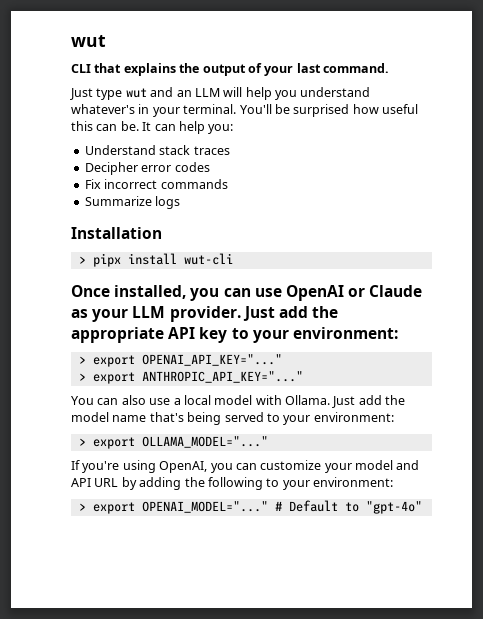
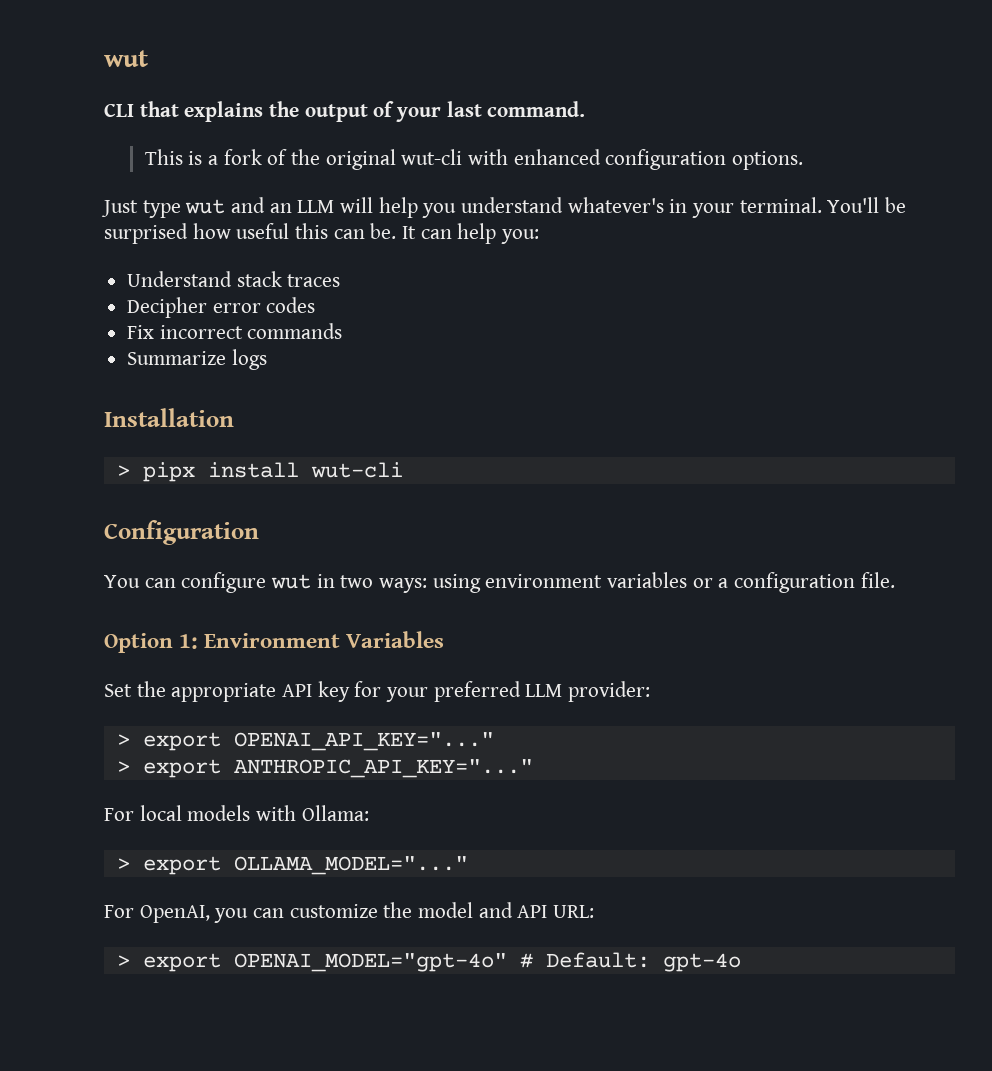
(389, 68) none -> [144,149,803,170] // This is a fork of the original wut-cli with enhanced configuration options.
[71,285,423,301] [71,306,339,322] [71,327,398,343] Once installed, you can use OpenAI or Claude as your LLM provider. Just add the appropriate API key to your environment: -> [104,520,259,545] [104,572,895,593] [104,631,445,653] [104,681,651,702] Configuration // You can configure wut in two ways: using environment variables or a configuration file. // Option 1: Environment Variables // Set the appropriate API key for your preferred LLM provider:
[71,395,406,408] [71,412,394,425] You can also use a local model with Ollama. Just add the model name that's being served to your environment: -> [104,805,369,821] For local models with Ollama:
[71,460,156,473] If you're using -> [104,905,134,918] For
[324,463,352,473] your -> [383,902,413,918] the
[94,477,393,490] [78,500,422,514] URL by adding the following to your environment: // > export OPENAI_MODEL="..." # Default to "gpt-4o" -> [553,905,595,918] [116,952,741,972] URL: // > export OPENAI_MODEL="gpt-4o" # Default: gpt-4o

